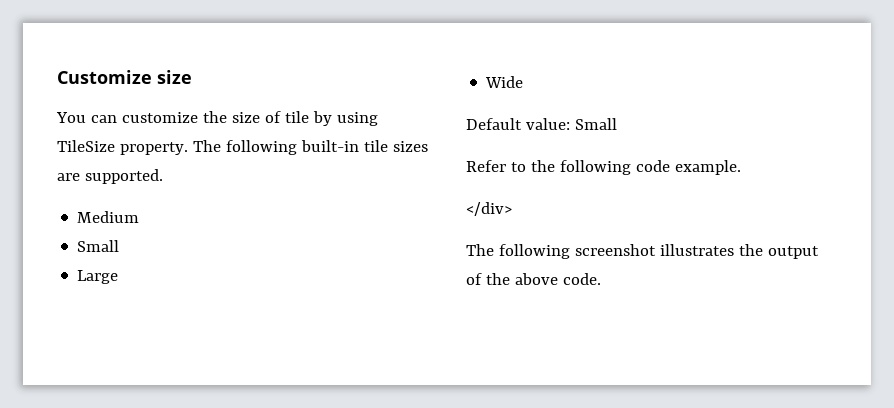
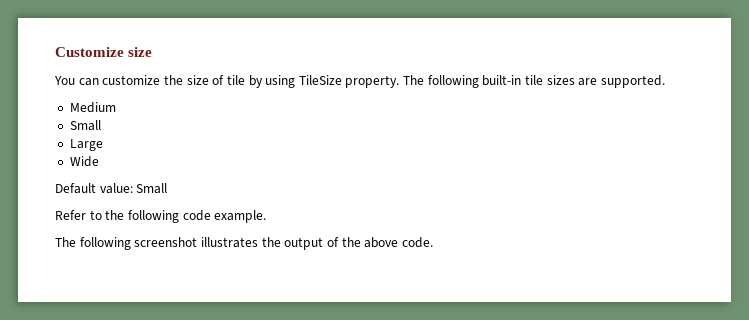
[466,202,512,216] // </div> -> (267, 216) none

